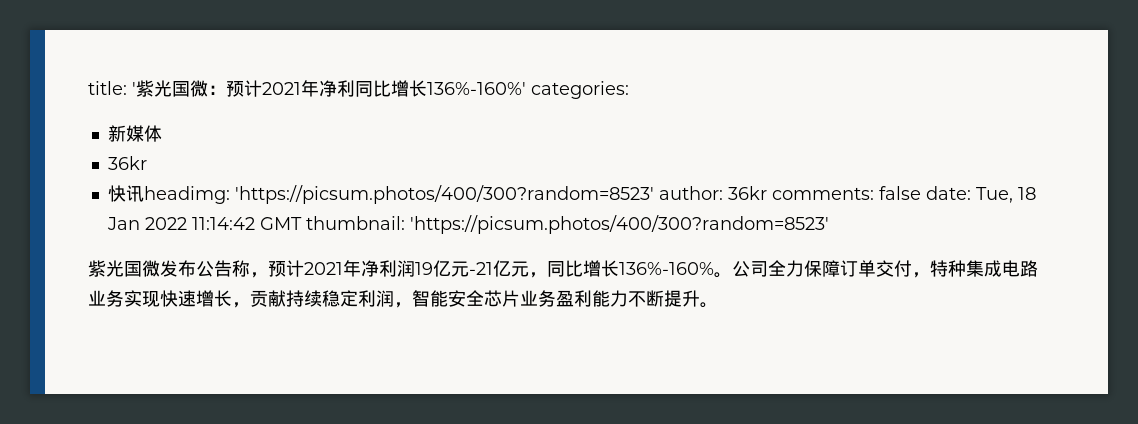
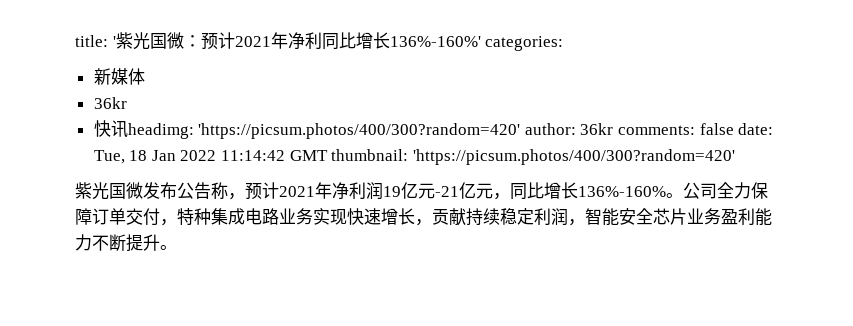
[234,185,654,204] 'https://picsum.photos/400/300?random=8523' -> [198,123,521,139] 'https://picsum.photos/400/300?random=420'
[409,215,829,234] 'https://picsum.photos/400/300?random=8523' -> [412,149,735,165] 'https://picsum.photos/400/300?random=420'

